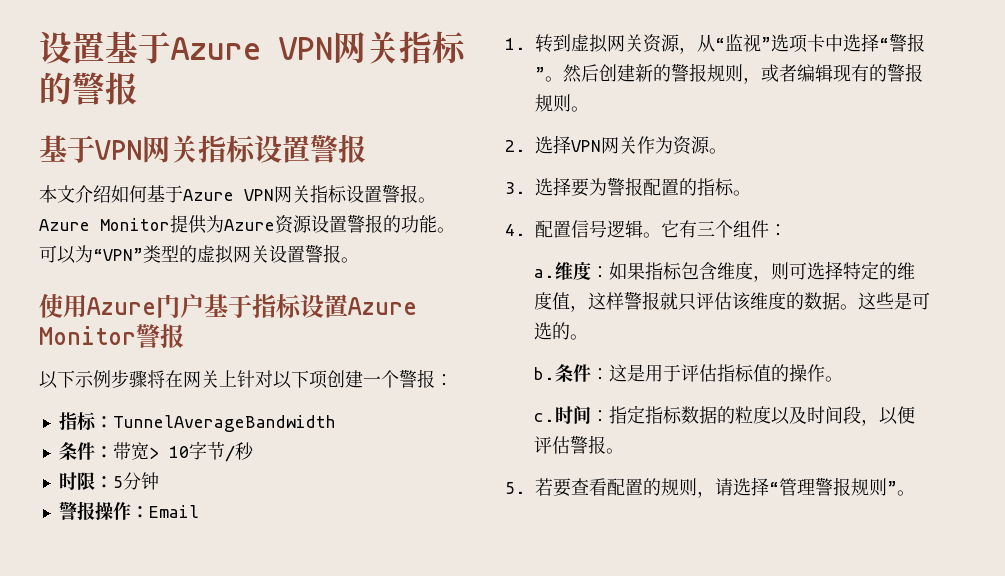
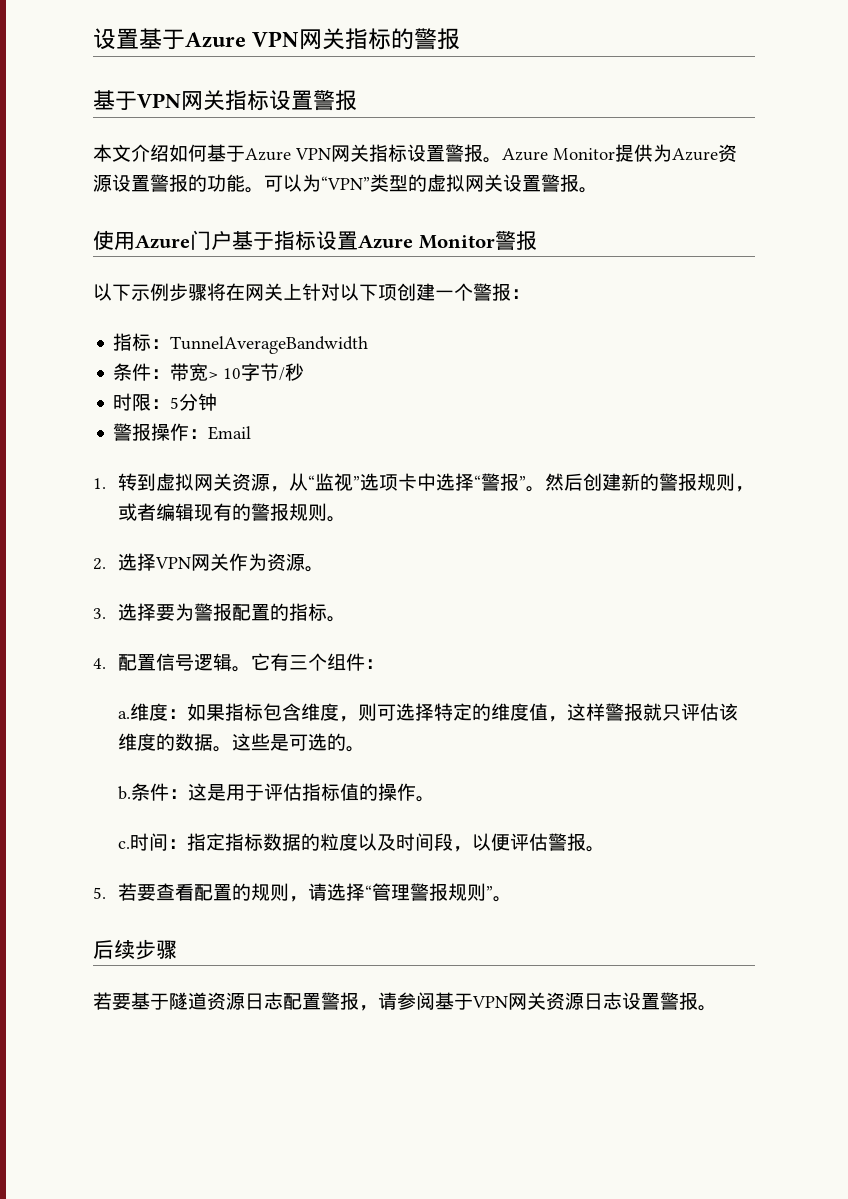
(915, 493) none -> [93,939,177,960] [93,992,717,1011] // 后续步骤 // 若要基于隧道资源日志配置警报，请参阅基于VPN网关资源日志设置警报。

